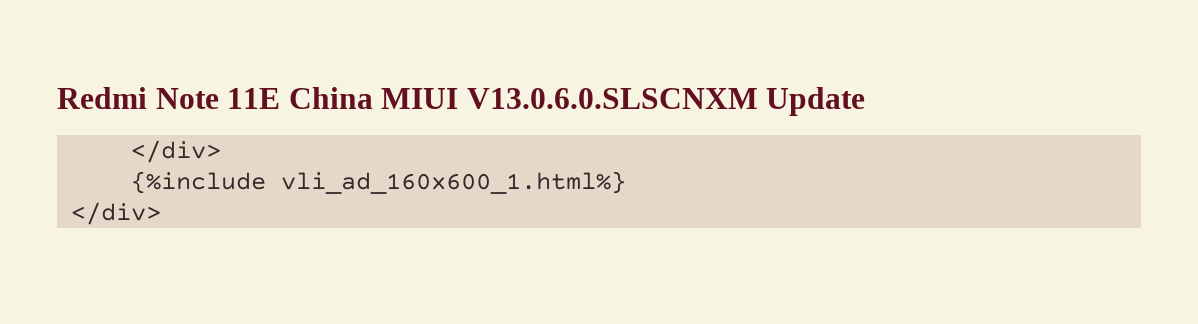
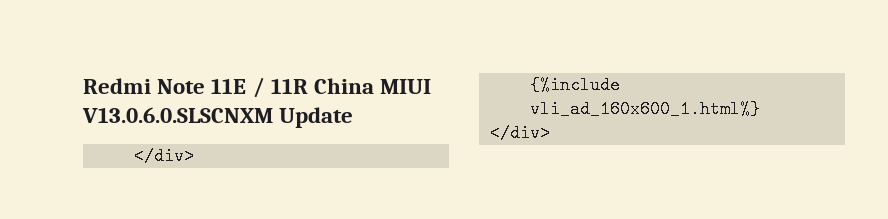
(281, 98) none -> [252,77,308,98] / 11R

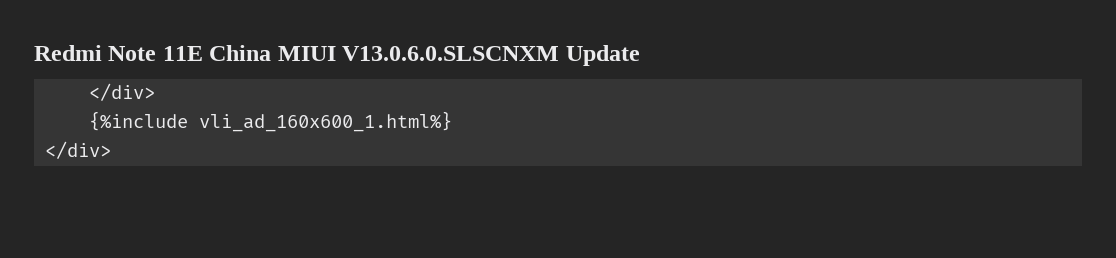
[252,77,308,98] / 11R -> (203, 53) none

